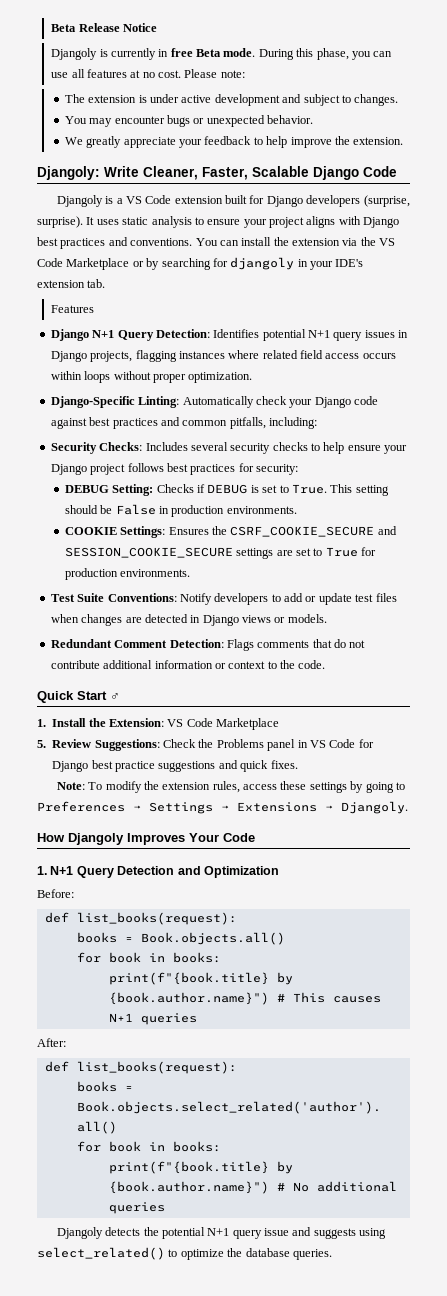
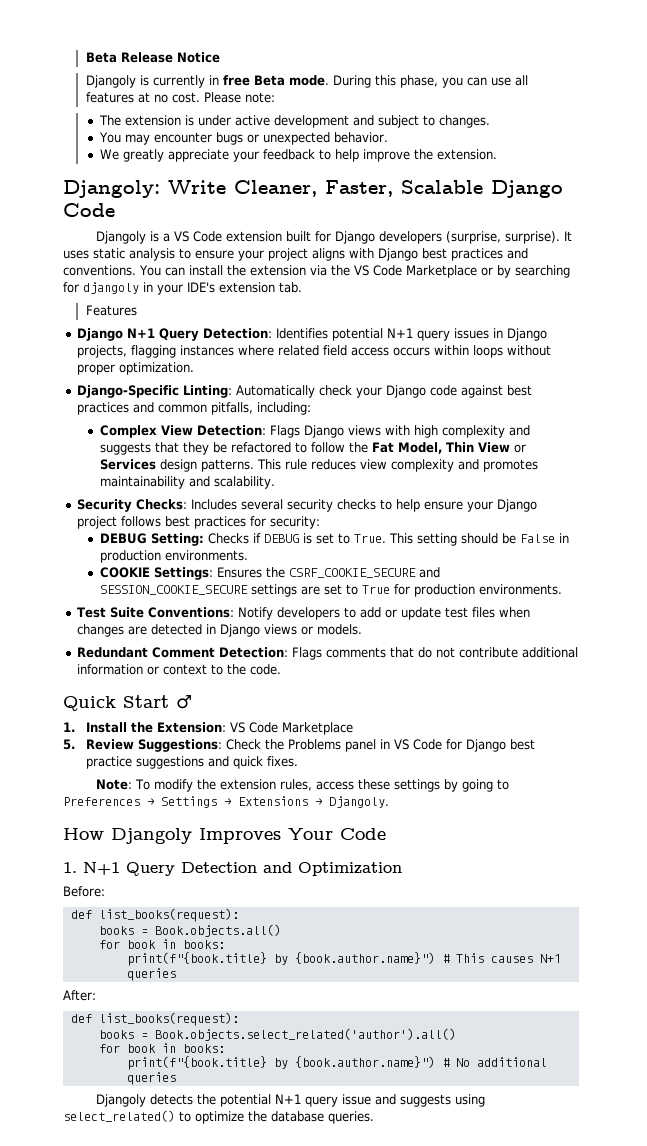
(317, 423) none -> [99,425,530,438] [99,442,526,455] [99,459,538,472] [99,476,275,489] // Complex View Detection: Flags Django views with high complexity and suggests that they be refactored to follow the Fat Model, Thin View or Services design patterns. This rule reduces view complexity and promotes maintainability and scalability.

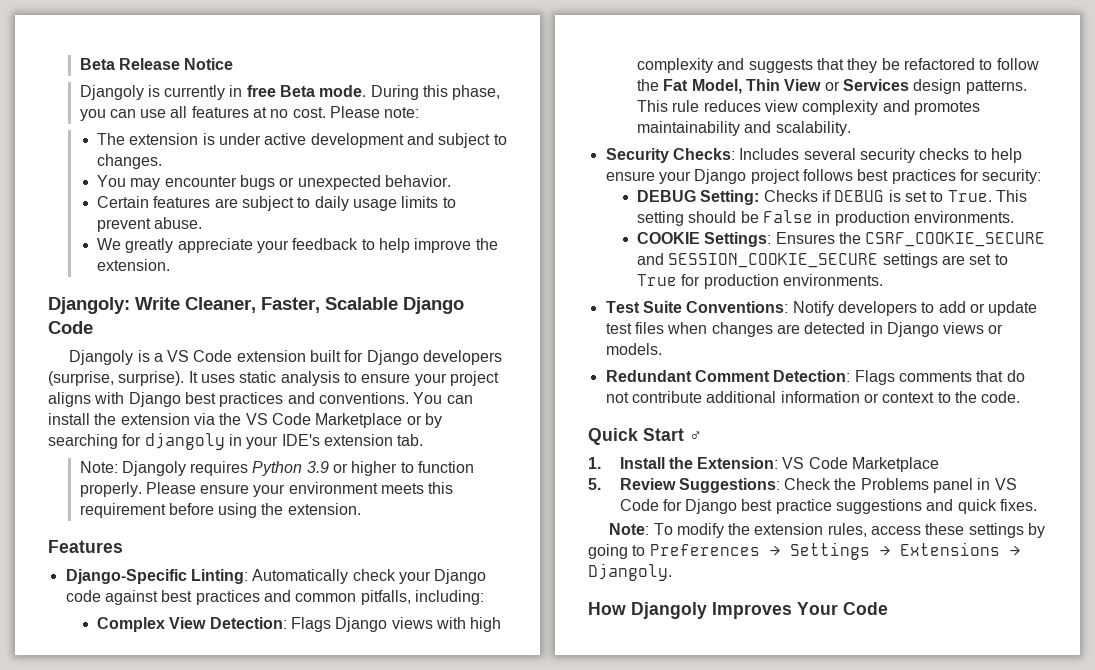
(388, 137) none -> [97,196,456,211] [97,217,203,232] // Certain features are subject to daily usage limits to prevent abuse.
[85,305,137,316] [77,328,548,341] [77,345,552,358] [77,362,195,375] Features // Django N+1 Query Detection: Identifies potential N+1 query issues in Django projects, flagging instances where related field access occurs within loops without proper optimization. -> [79,461,475,476] [79,482,454,497] [79,503,361,518] [48,540,123,553] Note: Djangoly requires Python 3.9 or higher to function properly. Please ensure your environment meets this requirement before using the extension. // Features
[63,862,402,876] [63,886,105,897] [70,908,239,922] [98,924,281,937] [98,939,225,949] [126,952,561,966] [126,968,176,981] [63,990,96,1001] [70,1012,239,1026] [98,1028,456,1041] [98,1043,225,1053] [126,1056,547,1070] [126,1072,176,1085] [95,1094,485,1107] [63,1110,374,1124] // 1. N+1 Query Detection and Optimization // Before: // def list_books(request): // books = Book.objects.all() // for book in books: // print(f"{book.title} by {book.author.name}") # This causes N+1 queries // After: // def list_books(request): // books = Book.objects.select_related('author').all() // for book in books: // print(f"{book.title} by {book.author.name}") # No additional queries // Djangoly detects the potential N+1 query issue and suggests using select_related() to optimize the database queries. -> (888, 608) none

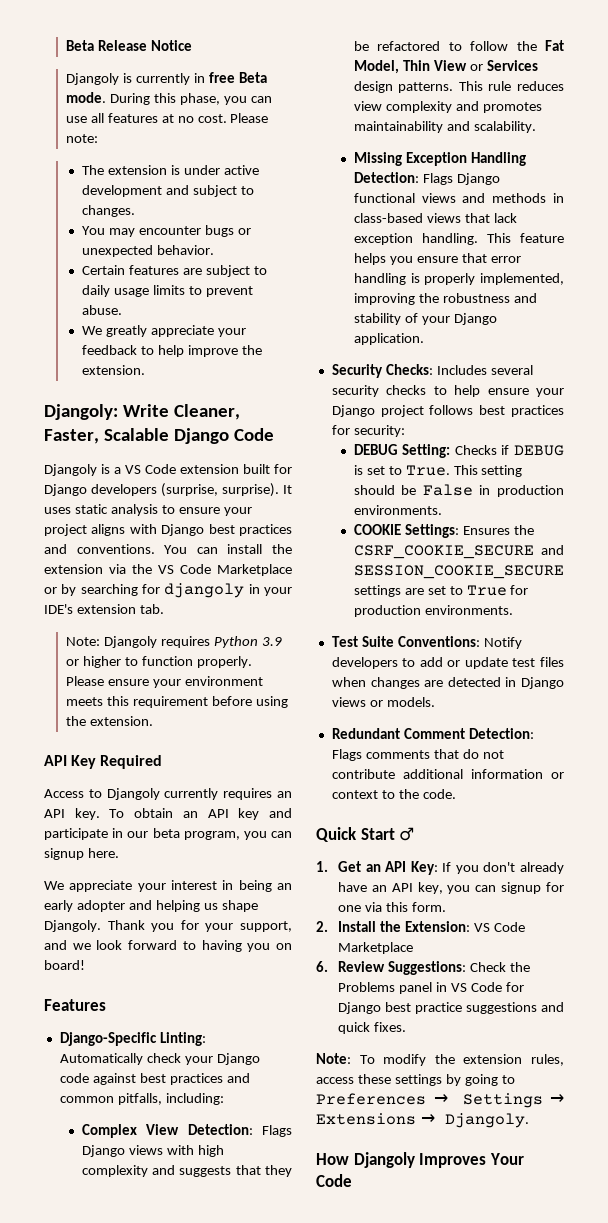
(361, 509) none -> [44,755,163,769] [44,788,292,800] [44,808,292,820] [44,828,292,840] [44,848,119,860] [44,880,292,892] [44,900,258,912] [44,920,292,932] [44,940,292,952] [44,960,85,970] // API Key Required // Access to Djangoly currently requires an API key. To obtain an API key and participate in our beta program, you can signup here. // We appreciate your interest in being an early adopter and helping us shape Djangoly. Thank you for your support, and we look forward to having you on board!
(851, 128) none -> [353,152,526,166] [353,172,500,185] [353,193,564,203] [353,213,517,223] [353,233,564,245] [353,253,521,265] [353,273,564,285] [353,293,537,305] [353,313,497,325] [353,333,424,345] // Missing Exception Handling Detection: Flags Django functional views and methods in class-based views that lack exception handling. This feature helps you ensure that error handling is properly implemented, improving the robustness and stability of your Django application.
(601, 463) none -> [337,861,564,875] [337,882,564,894] [337,902,446,912] [316,921,328,932] Get an API Key: If you don't already have an API key, you can signup for one via this form. // 2.
[588,478,601,490] 5. -> [316,961,328,972] 6.

